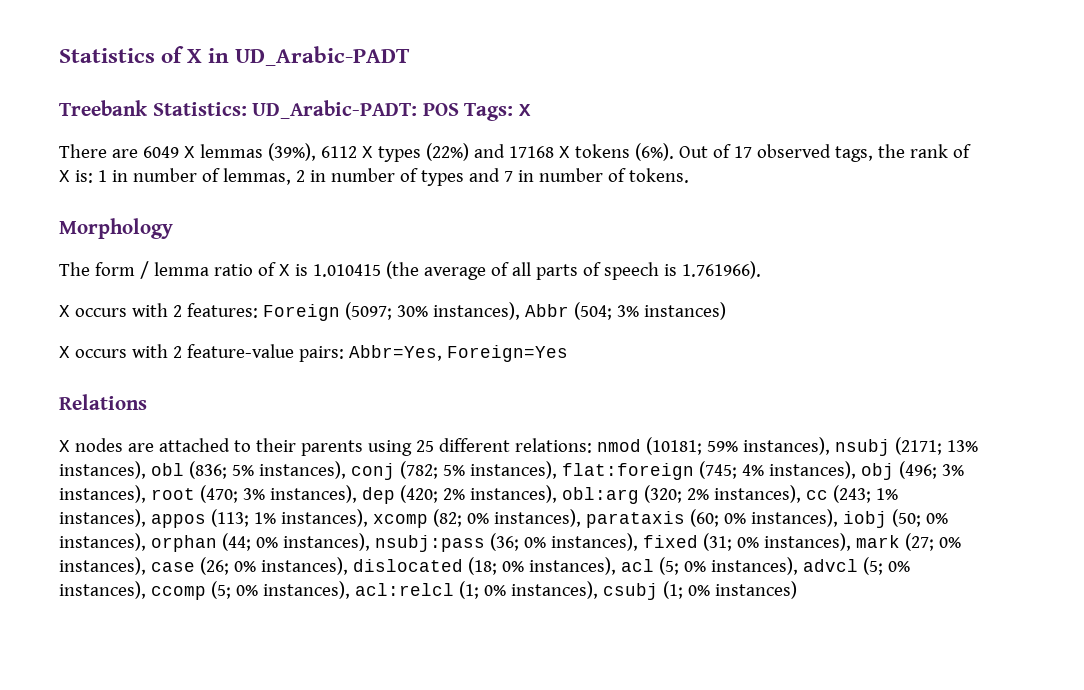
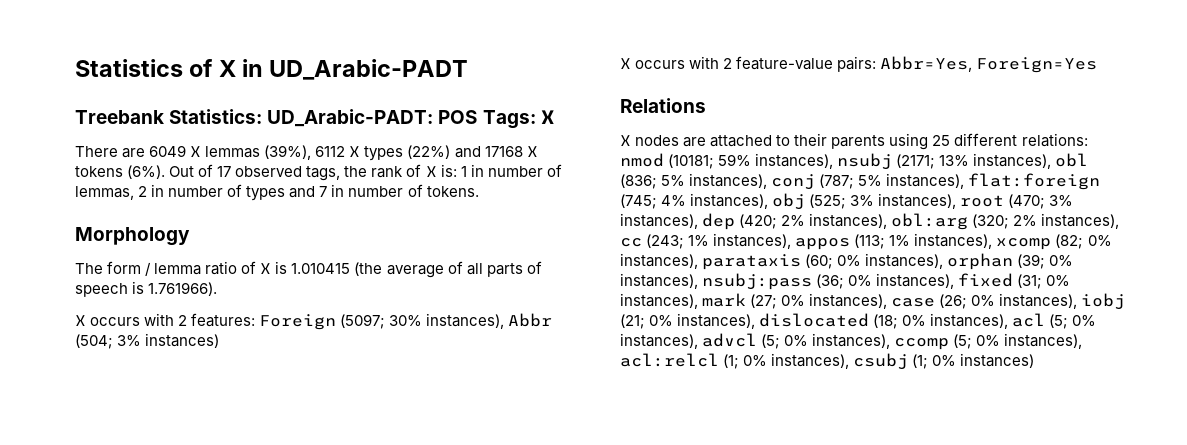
[399,461,438,479] (782; -> [819,174,855,189] (787;
[898,461,937,479] (496; -> [809,194,847,209] (525;
[842,509,948,528] [59,533,251,552] iobj (50; 0% instances), orphan (44; -> [947,253,1046,270] orphan (39;
(348, 566) none -> [1081,293,1126,310] [620,313,756,329] iobj (21; 0% instances),

